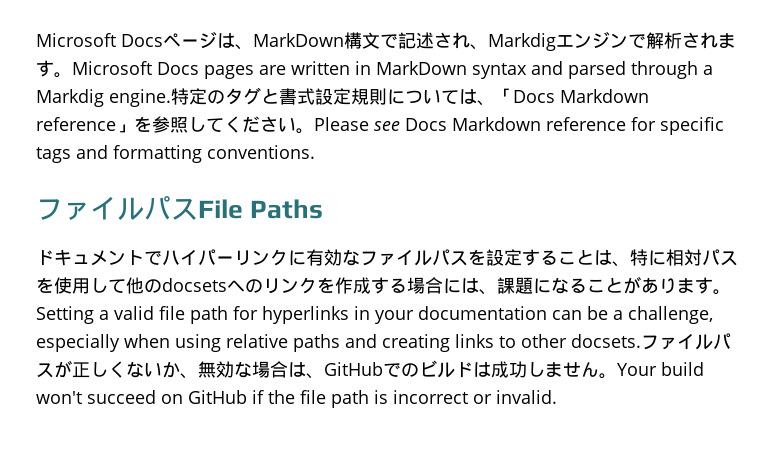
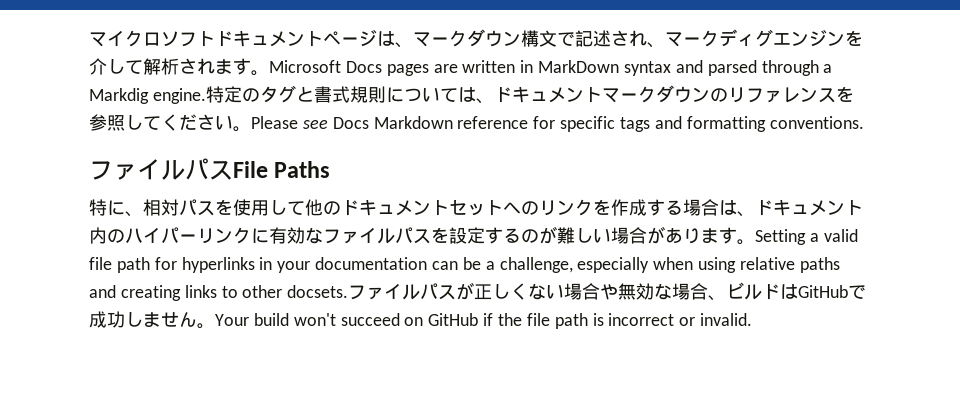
[36,32,646,51] Microsoft Docsページは、MarkDown構文で記述され、Markdigエンジンで -> [89,29,863,48] [89,58,143,75] マイクロソフトドキュメントページは、マークダウン構文で記述され、マークディグエンジンを介して
[315,88,351,105] 設定 -> (350, 94) none
[495,88,649,103] [36,117,134,133] 「Docs Markdown reference」 -> [493,85,836,103] ドキュメントマークダウンのリファレンス
[36,249,162,266] ドキュメントで -> [89,199,863,217] [89,227,125,244] 特に、相対パスを使用して他のドキュメントセットへのリンクを作成する場合は、ドキュメント内の
[558,249,738,267] [36,277,623,295] ことは、特に相対パスを使用して他のdocsetsへのリンクを作成する場合には、課題になること -> [521,226,647,244] のが難しい場合
[162,361,198,379] か、 -> [564,283,619,300] 場合や
[288,362,419,379] は、GitHubでの -> [708,295,727,301] 、
(491, 369) none -> [798,285,867,299] GitHubで

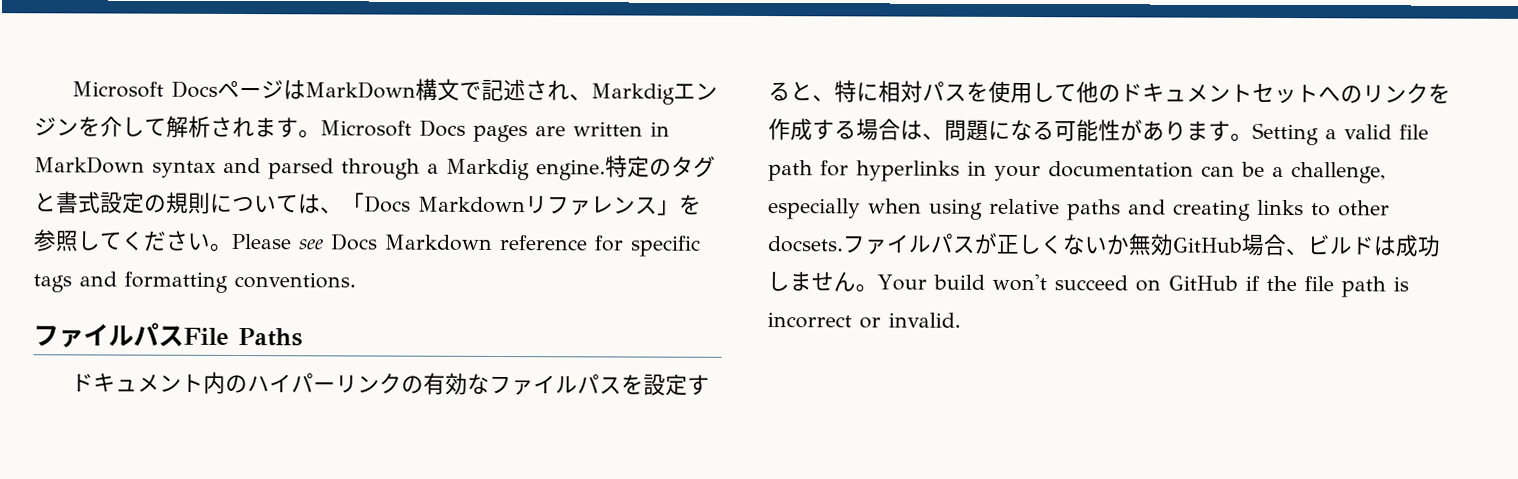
[89,29,521,48] マイクロソフトドキュメントページは、マークダウン -> [71,80,416,100] Microsoft DocsページはMarkDown
[665,29,773,47] マークディグ -> [590,83,675,105] Markdig
(350, 94) none -> [100,192,167,214] 設定の
[493,85,728,103] ドキュメントマークダウンの -> [342,192,526,214] 「Docs Markdown
(836, 95) none -> [657,199,680,216] 」
[89,199,143,217] 特に、 -> [70,371,710,396] [768,80,879,103] ドキュメント内のハイパーリンクの有効なファイルパスを設定すると、特に
[755,199,863,216] [89,226,647,244] ドキュメント内のハイパーリンクに有効なファイルパスを設定するのが難しい場合 -> [944,119,1121,142] 問題になる可能性
[564,283,673,300] 場合や無効な -> [1106,233,1243,256] か無効GitHub
[798,285,867,299] GitHubで -> (1397, 246) none

